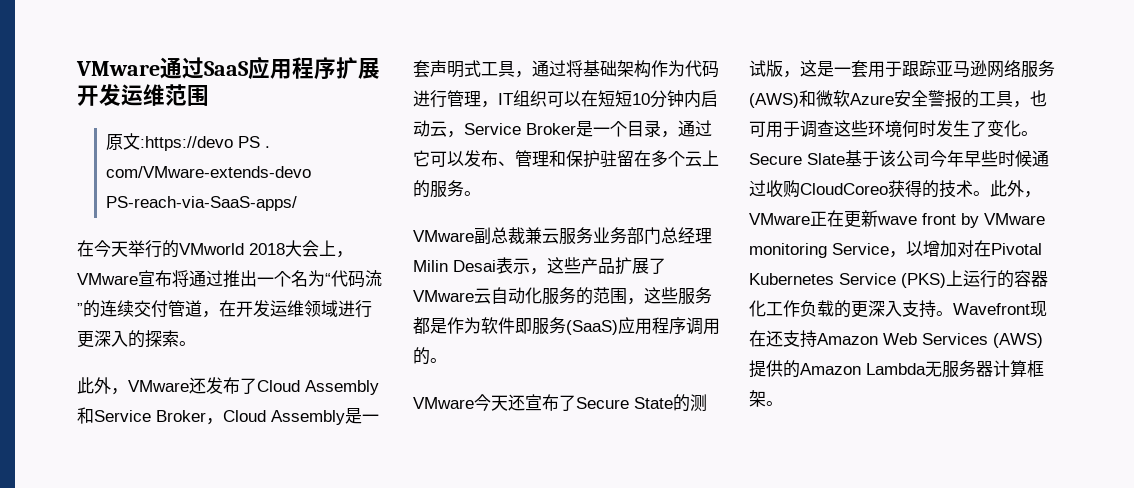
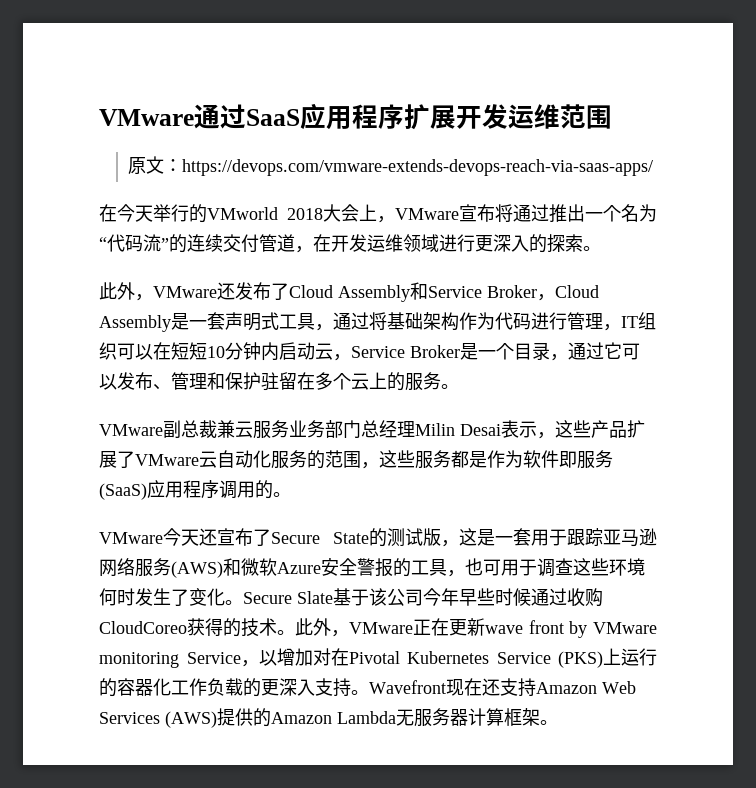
[140,136,271,151] [106,166,312,178] [106,196,298,211] :https://devo PS . com/VMware-extends-devo PS-reach-via-SaaS-apps/ -> [164,159,654,176] ：https://devops.com/vmware-extends-devops-reach-via-saas-apps/

